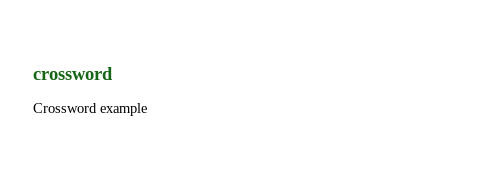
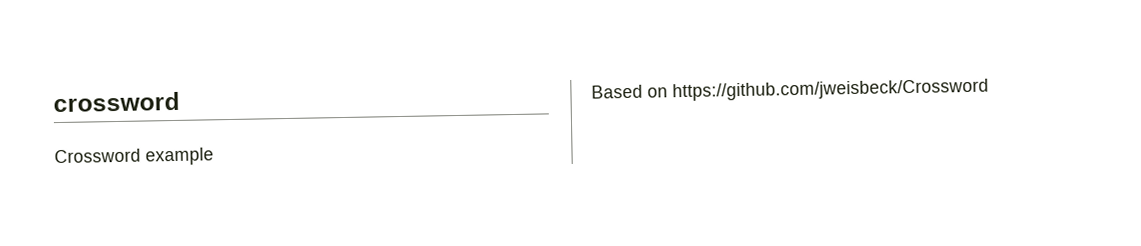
(147, 109) none -> [591,78,989,102] // Based on https://github.com/jweisbeck/Crossword

